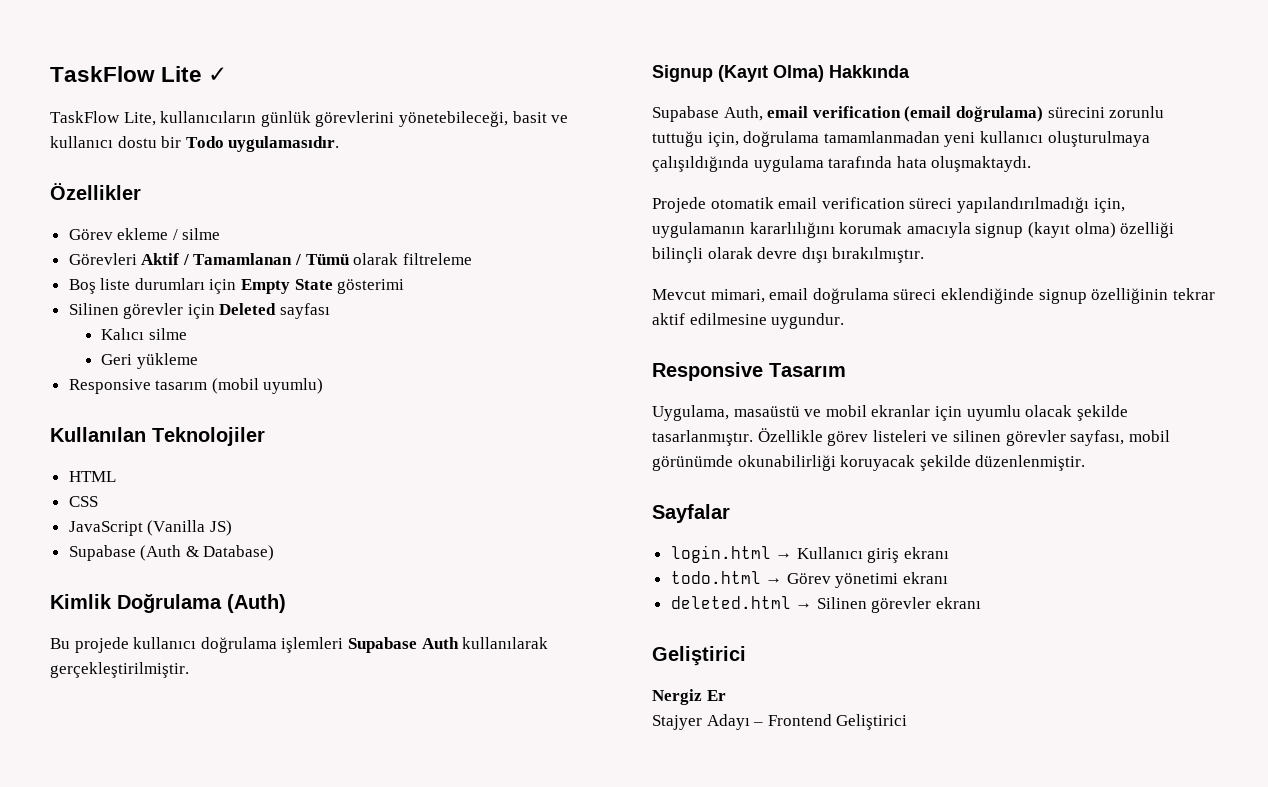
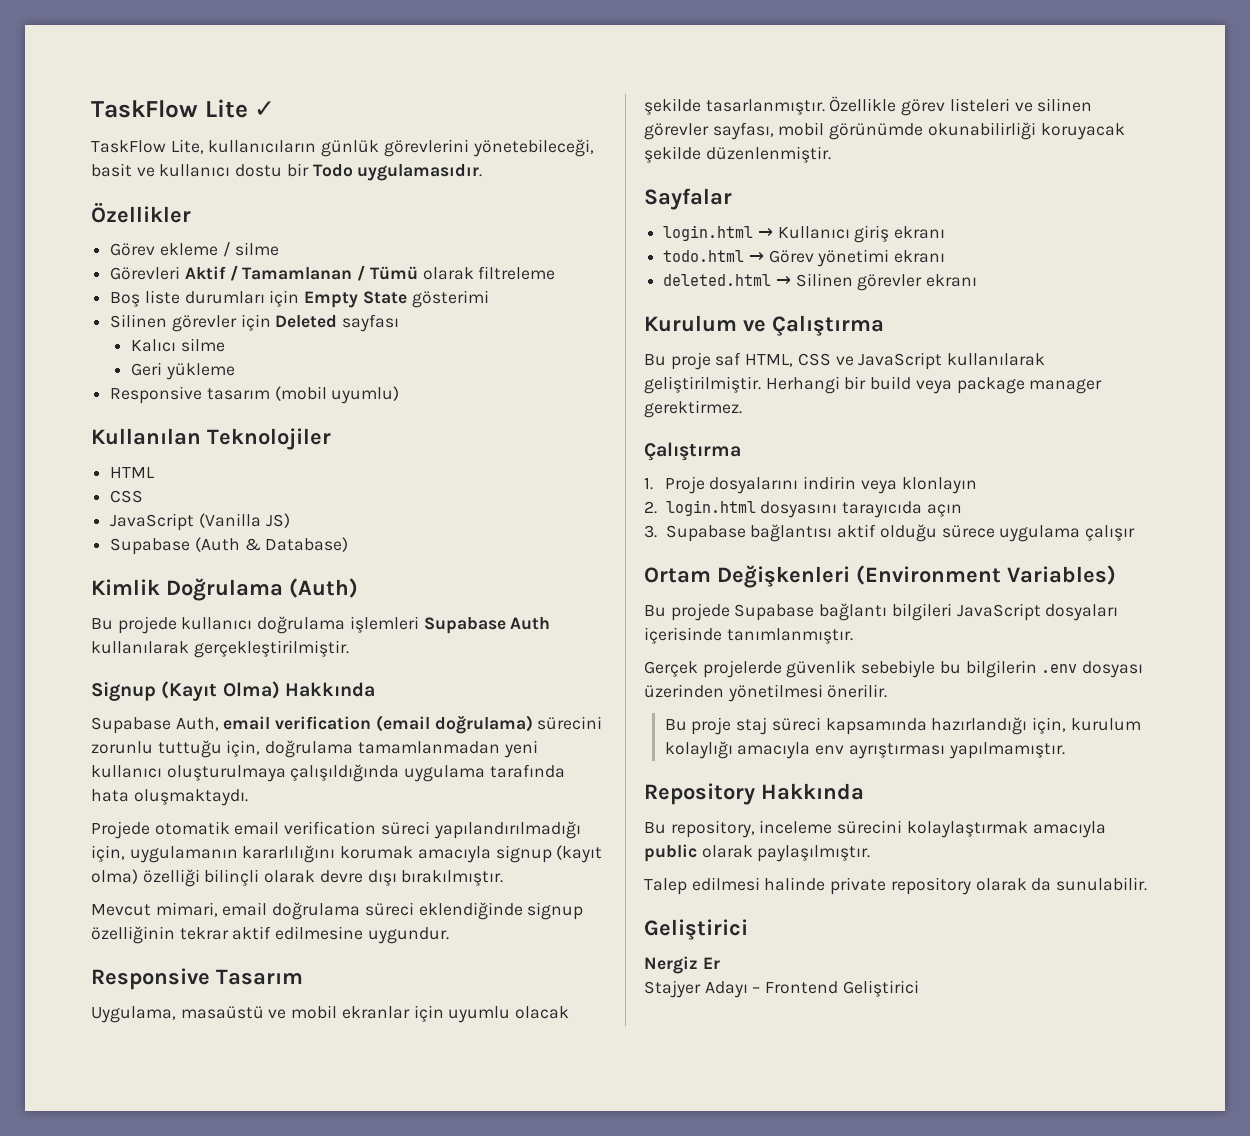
(982, 603) none -> [644,315,884,337] [644,352,1046,370] [644,376,1103,394] [644,400,742,418] [644,442,741,461] [644,476,977,494] [644,500,962,518] [644,524,1136,542] [644,565,1116,588] [644,603,1119,621] [644,627,853,644] [644,660,1144,678] [644,684,888,702] [664,717,1141,735] [664,741,1065,759] [644,783,864,805] [644,820,1106,838] [644,844,871,862] [644,877,1148,895] // Kurulum ve Çalıştırma // Bu proje saf HTML, CSS ve JavaScript kullanılarak geliştirilmiştir. Herhangi bir build veya package manager gerektirmez. // Çalıştırma // 1. Proje dosyalarını indirin veya klonlayın // 2. login.html dosyasını tarayıcıda açın // 3. Supabase bağlantısı aktif olduğu sürece uygulama çalışır // Ortam Değişkenleri (Environment Variables) // Bu projede Supabase bağlantı bilgileri JavaScript dosyaları içerisinde tanımlanmıştır. // Gerçek projelerde güvenlik sebebiyle bu bilgilerin .env dosyası üzerinden yönetilmesi önerilir. // Bu proje staj süreci kapsamında hazırlandığı için, kurulum kolaylığı amacıyla env ayrıştırması yapılmamıştır. // Repository Hakkında // Bu repository, inceleme sürecini kolaylaştırmak amacıyla public olarak paylaşılmıştır. // Talep edilmesi halinde private repository olarak da sunulabilir.

